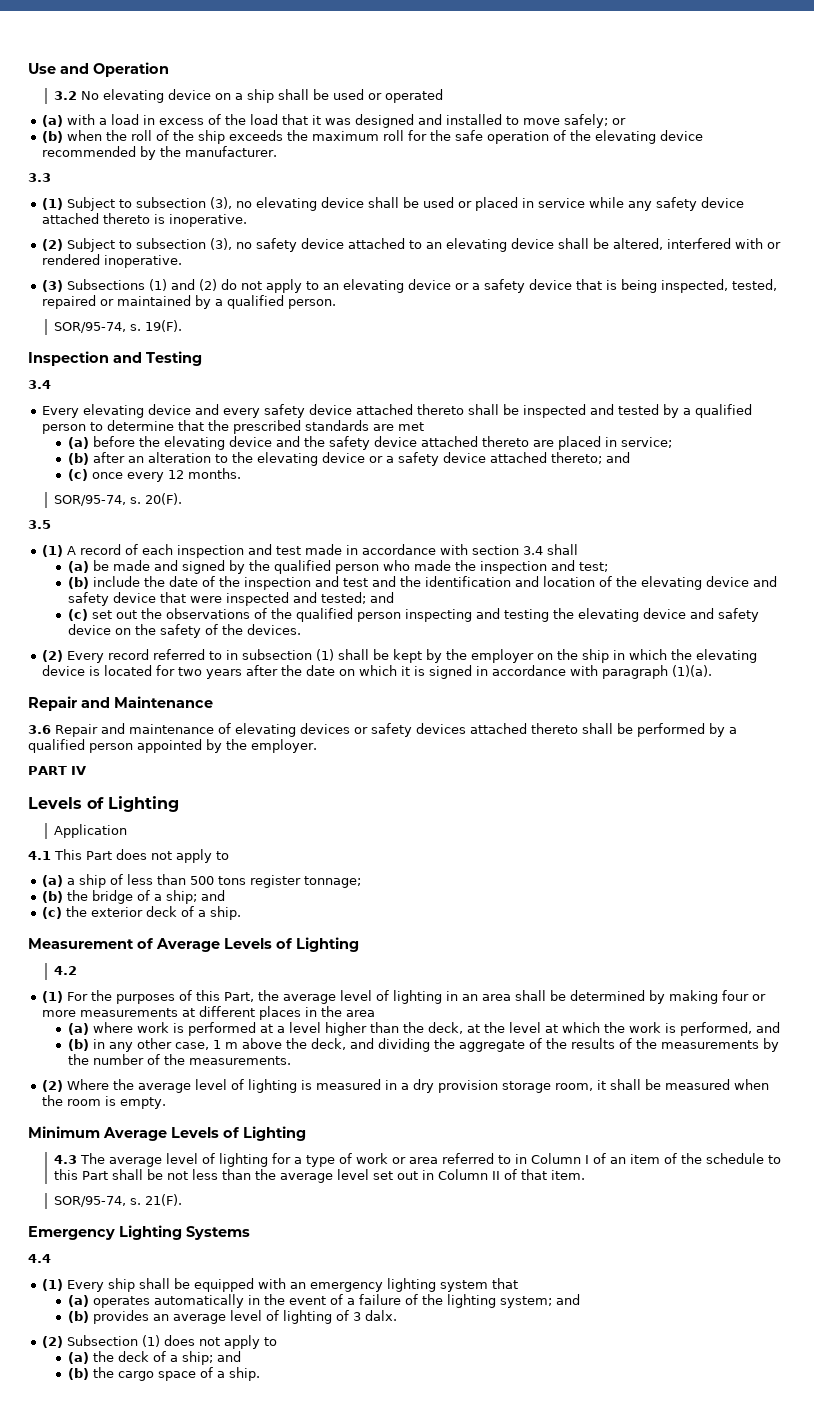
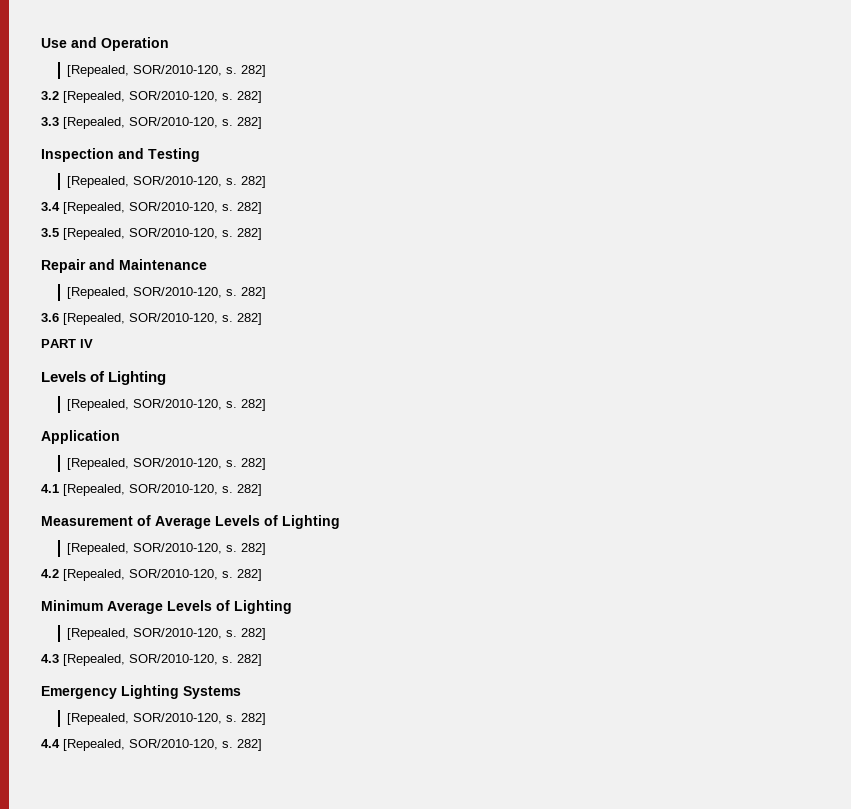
[53,89,443,103] [42,114,627,128] [42,130,704,144] [42,146,278,160] [28,173,51,182] [42,197,745,211] [42,213,248,227] [42,238,782,252] [42,254,183,268] [42,279,778,293] [42,295,337,309] [53,320,182,333] [28,351,202,366] [28,380,51,389] [42,404,753,418] [42,420,425,434] [67,436,672,450] [67,452,630,466] [67,468,241,482] [53,493,182,506] [28,520,51,529] [42,544,579,558] [67,560,608,574] [67,576,777,590] [67,592,394,606] [67,608,759,622] [67,624,301,638] [42,649,758,663] [42,665,713,679] [28,696,213,711] [28,723,737,737] [28,739,317,753] 3.2 No elevating device on a ship shall be used or operated // (a) with a load in excess of the load that it was designed and installed to move safely; or // (b) when the roll of the ship exceeds the maximum roll for the safe operation of the elevating device recommended by the manufacturer. // 3.3 // (1) Subject to subsection (3), no elevating device shall be used or placed in service while any safety device attached thereto is inoperative. // (2) Subject to subsection (3), no safety device attached to an elevating device shall be altered, interfered with or rendered inoperative. // (3) Subsections (1) and (2) do not apply to an elevating device or a safety device that is being inspected, tested, repaired or maintained by a qualified person. // SOR/95-74, s. 19(F). // Inspection and Testing // 3.4 // Every elevating device and every safety device attached thereto shall be inspected and tested by a qualified person to determine that the prescribed standards are met // (a) before the elevating device and the safety device attached thereto are placed in service; // (b) after an alteration to the elevating device or a safety device attached thereto; and // (c) once every 12 months. // SOR/95-74, s. 20(F). // 3.5 // (1) A record of each inspection and test made in accordance with section 3.4 shall // (a) be made and signed by the qualified person who made the inspection and test; // (b) include the date of the inspection and test and the identification and location of the elevating device and safety device that were inspected and tested; and // (c) set out the observations of the qualified person inspecting and testing the elevating device and safety device on the safety of the devices. // (2) Every record referred to in subsection (1) shall be kept by the employer on the ship in which the elevating device is located for two years after the date on which it is signed in accordance with paragraph (1)(a). // Repair and Maintenance // 3.6 Repair and maintenance of elevating devices or safety devices attached thereto shall be performed by a qualified person appointed by the employer. -> [66,65,266,77] [41,91,262,103] [41,117,262,129] [41,148,200,162] [66,176,266,188] [41,202,262,214] [41,228,262,240] [41,259,207,273] [66,287,266,299] [41,313,262,325] [Repealed, SOR/2010-120, s. 282] // 3.2 [Repealed, SOR/2010-120, s. 282] // 3.3 [Repealed, SOR/2010-120, s. 282] // Inspection and Testing // [Repealed, SOR/2010-120, s. 282] // 3.4 [Repealed, SOR/2010-120, s. 282] // 3.5 [Repealed, SOR/2010-120, s. 282] // Repair and Maintenance // [Repealed, SOR/2010-120, s. 282] // 3.6 [Repealed, SOR/2010-120, s. 282]
[53,824,127,838] [28,849,229,863] [42,874,362,888] [42,890,226,904] [42,906,242,920] Application // 4.1 This Part does not apply to // (a) a ship of less than 500 tons register tonnage; // (b) the bridge of a ship; and // (c) the exterior deck of a ship. -> [66,399,266,411] [41,430,120,444] [66,458,266,470] [41,484,262,496] [Repealed, SOR/2010-120, s. 282] // Application // [Repealed, SOR/2010-120, s. 282] // 4.1 [Repealed, SOR/2010-120, s. 282]
[53,966,77,975] [42,990,767,1004] [42,1006,376,1020] [67,1022,780,1036] [67,1038,779,1052] [67,1054,291,1065] [42,1079,770,1093] [42,1095,167,1109] 4.2 // (1) For the purposes of this Part, the average level of lighting in an area shall be determined by making four or more measurements at different places in the area // (a) where work is performed at a level higher than the deck, at the level at which the work is performed, and // (b) in any other case, 1 m above the deck, and dividing the aggregate of the results of the measurements by the number of the measurements. // (2) Where the average level of lighting is measured in a dry provision storage room, it shall be measured when the room is empty. -> [66,543,266,555] [41,569,262,581] [Repealed, SOR/2010-120, s. 282] // 4.2 [Repealed, SOR/2010-120, s. 282]
[53,1153,781,1167] [53,1169,585,1183] [53,1194,182,1207] [28,1225,250,1240] [28,1254,51,1263] [42,1278,519,1292] [67,1294,580,1308] [67,1310,397,1324] [42,1335,278,1349] [67,1351,241,1365] [67,1367,260,1381] 4.3 The average level of lighting for a type of work or area referred to in Column I of an item of the schedule to this Part shall be not less than the average level set out in Column II of that item. // SOR/95-74, s. 21(F). // Emergency Lighting Systems // 4.4 // (1) Every ship shall be equipped with an emergency lighting system that // (a) operates automatically in the event of a failure of the lighting system; and // (b) provides an average level of lighting of 3 dalx. // (2) Subsection (1) does not apply to // (a) the deck of a ship; and // (b) the cargo space of a ship. -> [66,628,266,640] [41,654,262,666] [41,685,241,699] [66,713,266,725] [41,739,262,751] [Repealed, SOR/2010-120, s. 282] // 4.3 [Repealed, SOR/2010-120, s. 282] // Emergency Lighting Systems // [Repealed, SOR/2010-120, s. 282] // 4.4 [Repealed, SOR/2010-120, s. 282]

